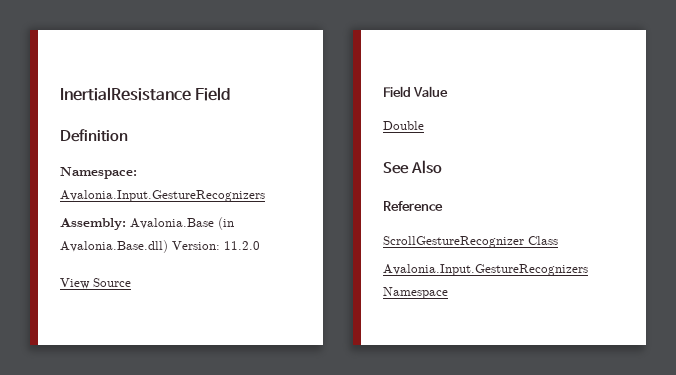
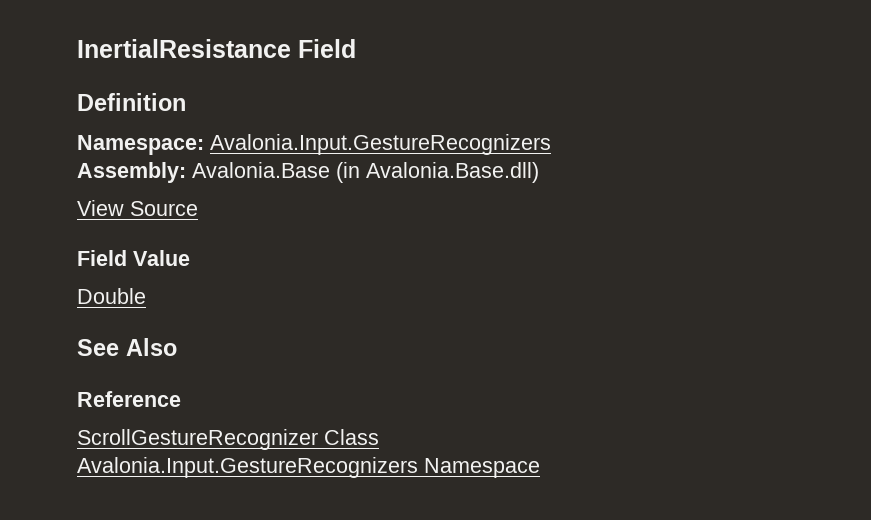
[172,241,260,250] Version: 11.2.0 -> (539, 172) none

